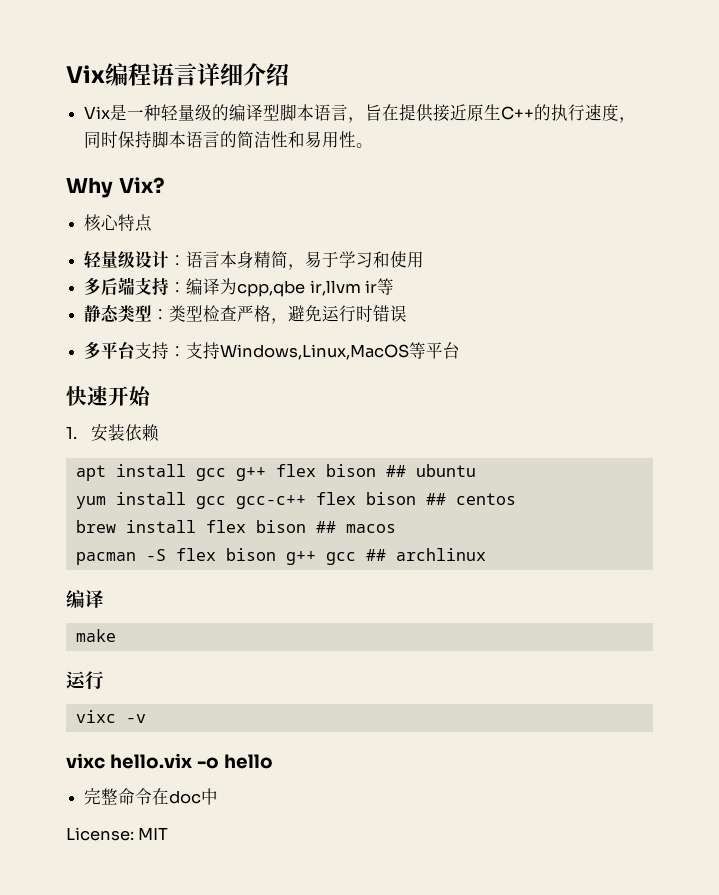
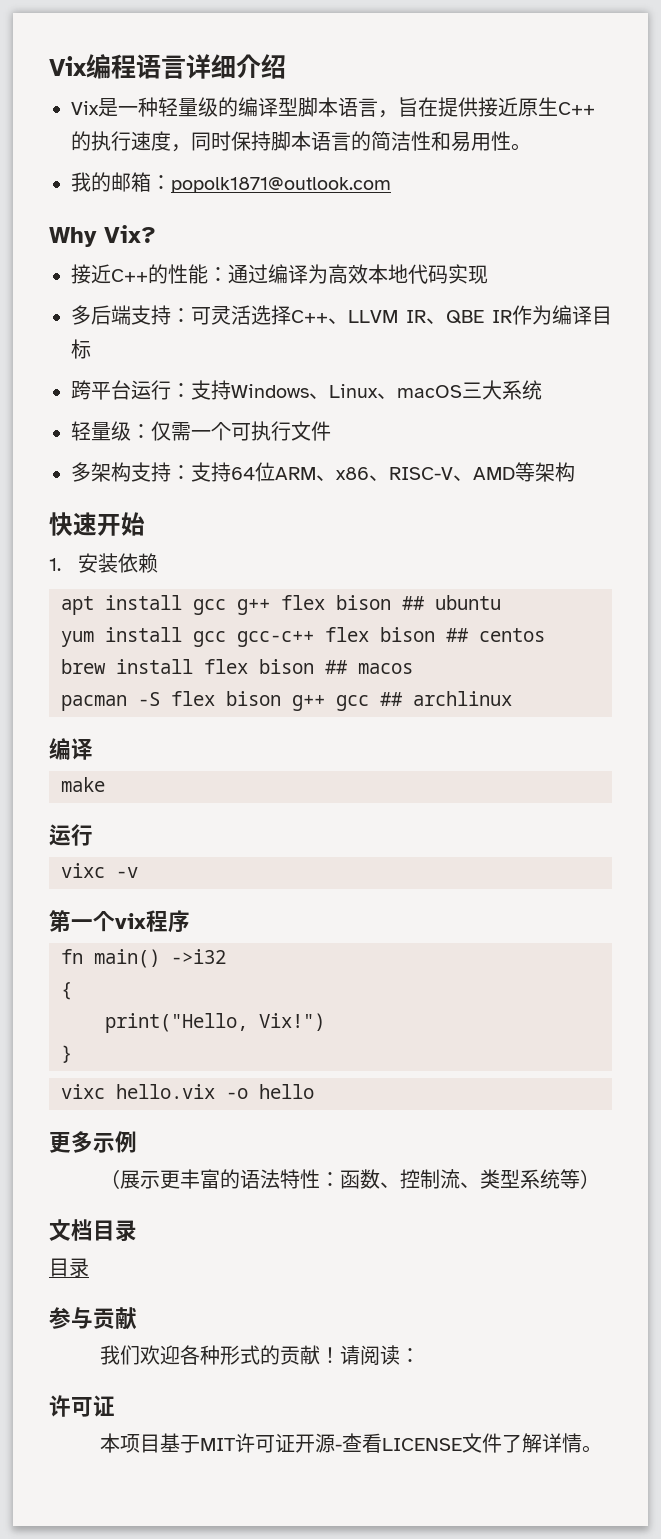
(374, 145) none -> [71,172,391,193] // 我的邮箱：popolk1871@outlook.com
[84,214,153,232] [84,251,425,270] [84,277,395,297] [84,304,408,324] [84,341,137,359] 核心特点 // 轻量级设计：语言本身精简，易于学习和使用 // 多后端支持：编译为cpp,qbe ir,llvm ir等 // 静态类型：类型检查严格，避免运行时错误 // 多平台 -> [71,264,488,284] [71,305,612,325] [71,339,91,359] [71,380,542,400] [71,421,331,441] [71,462,131,482] 接近C++的性能：通过编译为高效本地代码实现 // 多后端支持：可灵活选择C++、LLVM IR、QBE IR作为编译目标 // 跨平台运行：支持Windows、Linux、macOS三大系统 // 轻量级：仅需一个可执行文件 // 多架构
[220,342,461,360] Windows,Linux,MacOS等平台 -> [231,462,575,482] 64位ARM、x86、RISC-V、AMD等架构
[66,753,273,769] [84,788,219,805] [66,827,169,841] vixc hello.vix -o hello // 完整命令在doc中 // License: MIT -> [49,910,190,933] [61,949,226,968] [61,982,72,1000] [105,1013,325,1033] [61,1045,72,1063] [61,1084,314,1099] [49,1131,137,1153] [99,1169,600,1189] [49,1219,137,1242] [49,1258,89,1277] [49,1307,137,1330] [99,1345,420,1365] [49,1395,115,1417] [99,1433,602,1453] 第一个vix程序 // fn main() ->i32 // { // print("Hello, Vix!") // } // vixc hello.vix -o hello // 更多示例 // （展示更丰富的语法特性：函数、控制流、类型系统等） // 文档目录 // 目录 // 参与贡献 // 我们欢迎各种形式的贡献！请阅读： // 许可证 // 本项目基于MIT许可证开源-查看LICENSE文件了解详情。

